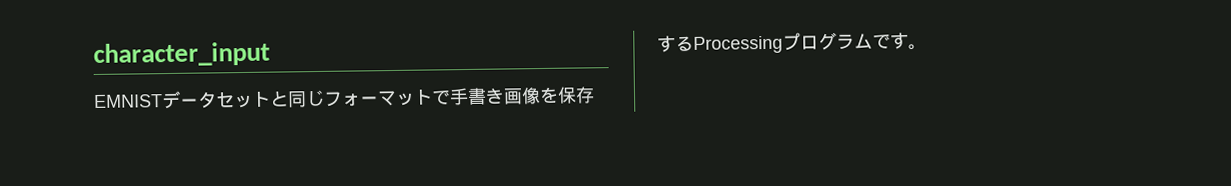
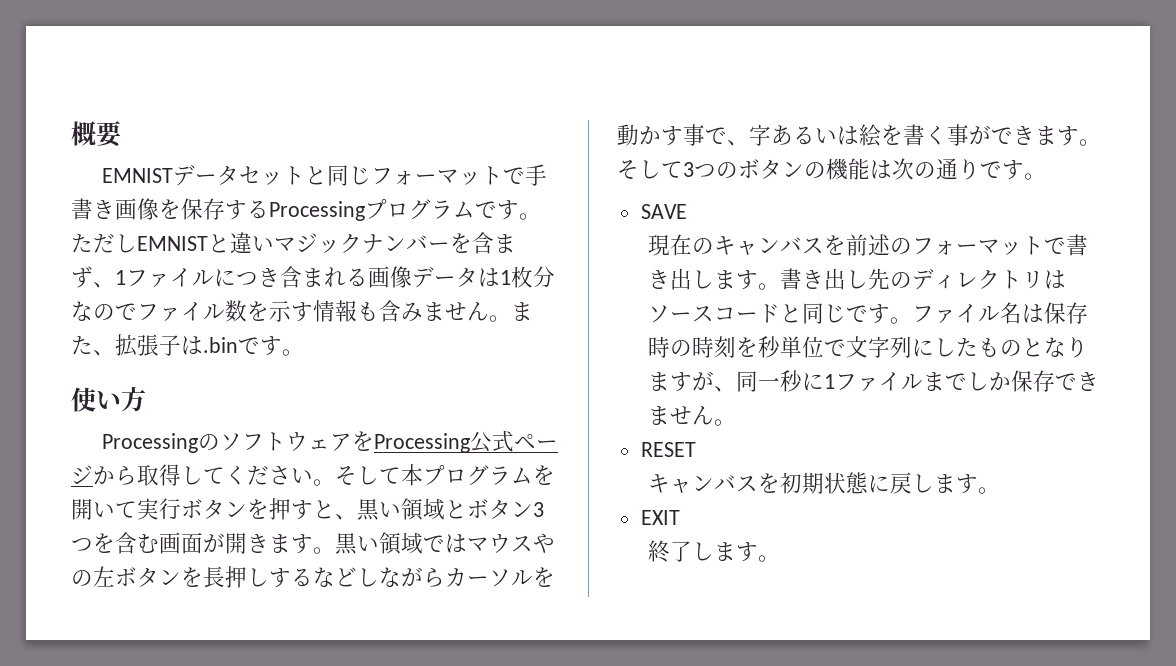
[93,41,270,68] character_input -> [71,121,122,147] 概要
(927, 47) none -> [71,232,516,254] [71,266,555,288] [71,300,533,322] [71,334,304,357] [71,387,146,412] [102,430,559,453] [71,464,555,486] [71,498,544,521] [71,532,555,555] [71,566,555,588] [617,124,1101,147] [617,158,1046,180] [640,204,687,219] [648,234,1089,256] [648,268,1067,290] [648,302,1089,324] [648,336,1089,358] [648,370,1100,392] [648,405,737,426] [640,442,696,457] [648,472,1001,494] [640,510,680,525] [648,540,781,563] ただしEMNISTと違いマジックナンバーを含まず、1ファイルにつき含まれる画像データは1枚分なのでファイル数を示す情報も含みません。また、拡張子は.binです。 // 使い方 // ProcessingのソフトウェアをProcessing公式ページから取得してください。そして本プログラムを開いて実行ボタンを押すと、黒い領域とボタン3つを含む画面が開きます。黒い領域ではマウスやの左ボタンを長押しするなどしながらカーソルを動かす事で、字あるいは絵を書く事ができます。そして3つのボタンの機能は次の通りです。 // SAVE // 現在のキャンバスを前述のフォーマットで書き出します。書き出し先のディレクトリはソースコードと同じです。ファイル名は保存時の時刻を秒単位で文字列にしたものとなりますが、同一秒に1ファイルまでしか保存できません。 // RESET // キャンバスを初期状態に戻します。 // EXIT // 終了します。

